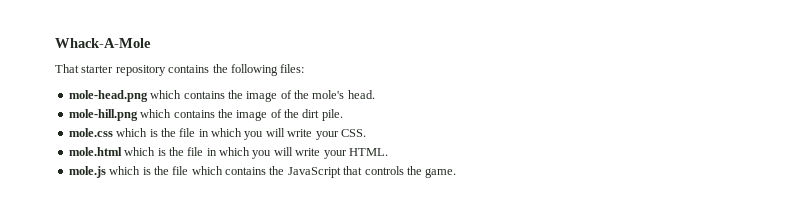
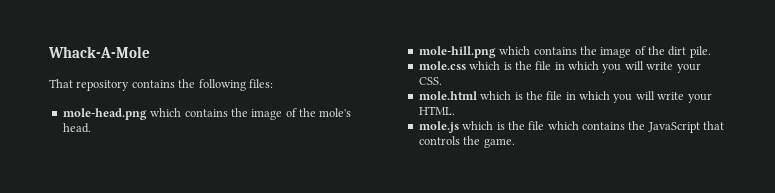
[81,65,114,73] starter -> (73, 83) none

